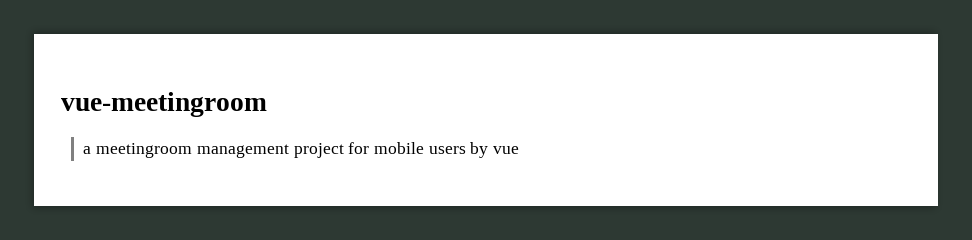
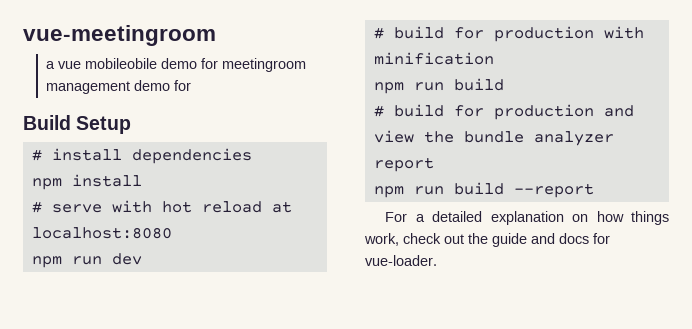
(92, 150) none -> [58,58,219,69] vue mobileobile demo for
[293,142,520,158] project for mobile users by vue -> [134,80,192,91] [23,115,132,134] [31,148,252,164] [31,174,142,190] [31,200,292,213] [31,227,172,239] [31,253,142,268] [373,26,644,42] [373,52,494,65] [373,78,504,94] [373,104,634,120] [373,130,614,146] [373,157,434,172] [373,182,594,198] [385,211,669,225] [364,233,610,247] [365,255,437,266] demo for // Build Setup // # install dependencies // npm install // # serve with hot reload at localhost:8080 // npm run dev // # build for production with minification // npm run build // # build for production and view the bundle analyzer report // npm run build --report // For a detailed explanation on how things work, check out the guide and docs for vue-loader.

